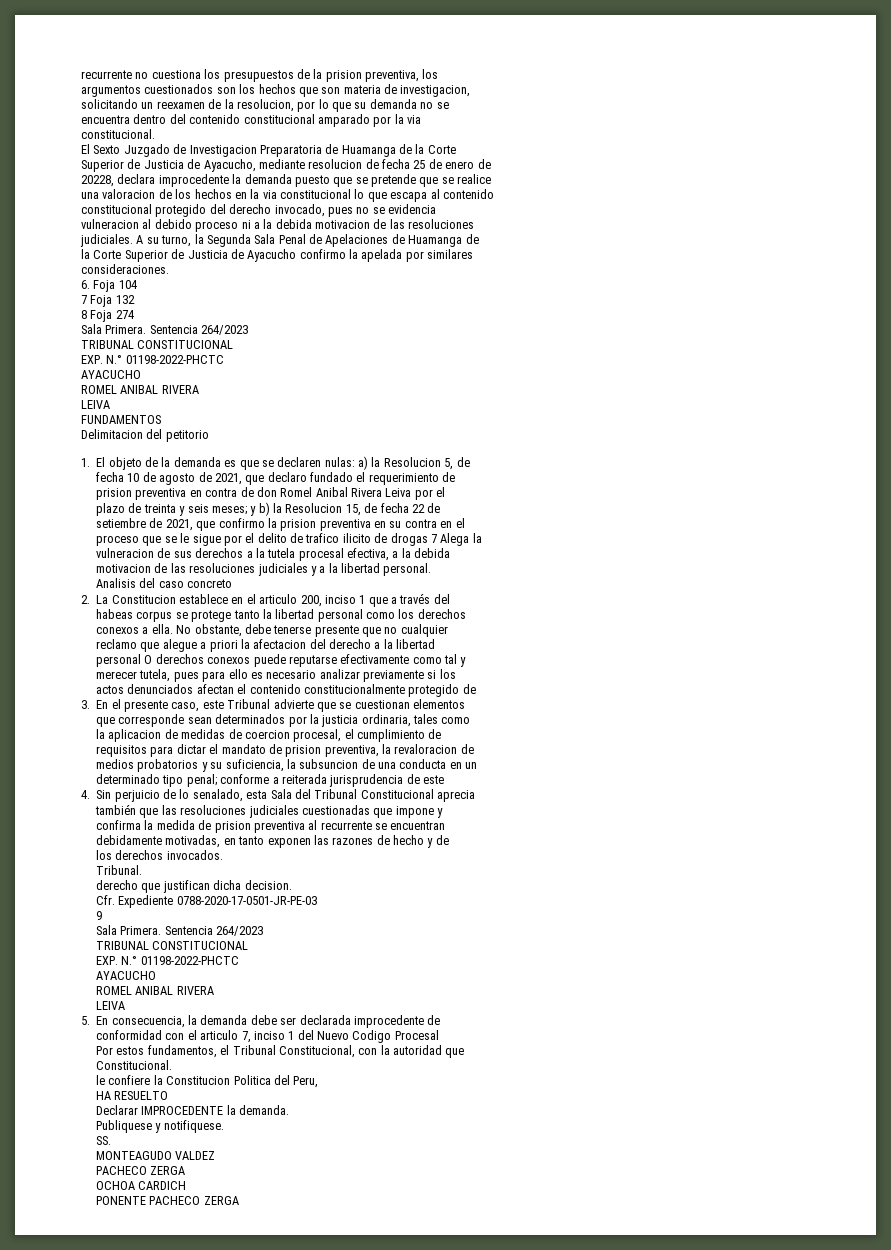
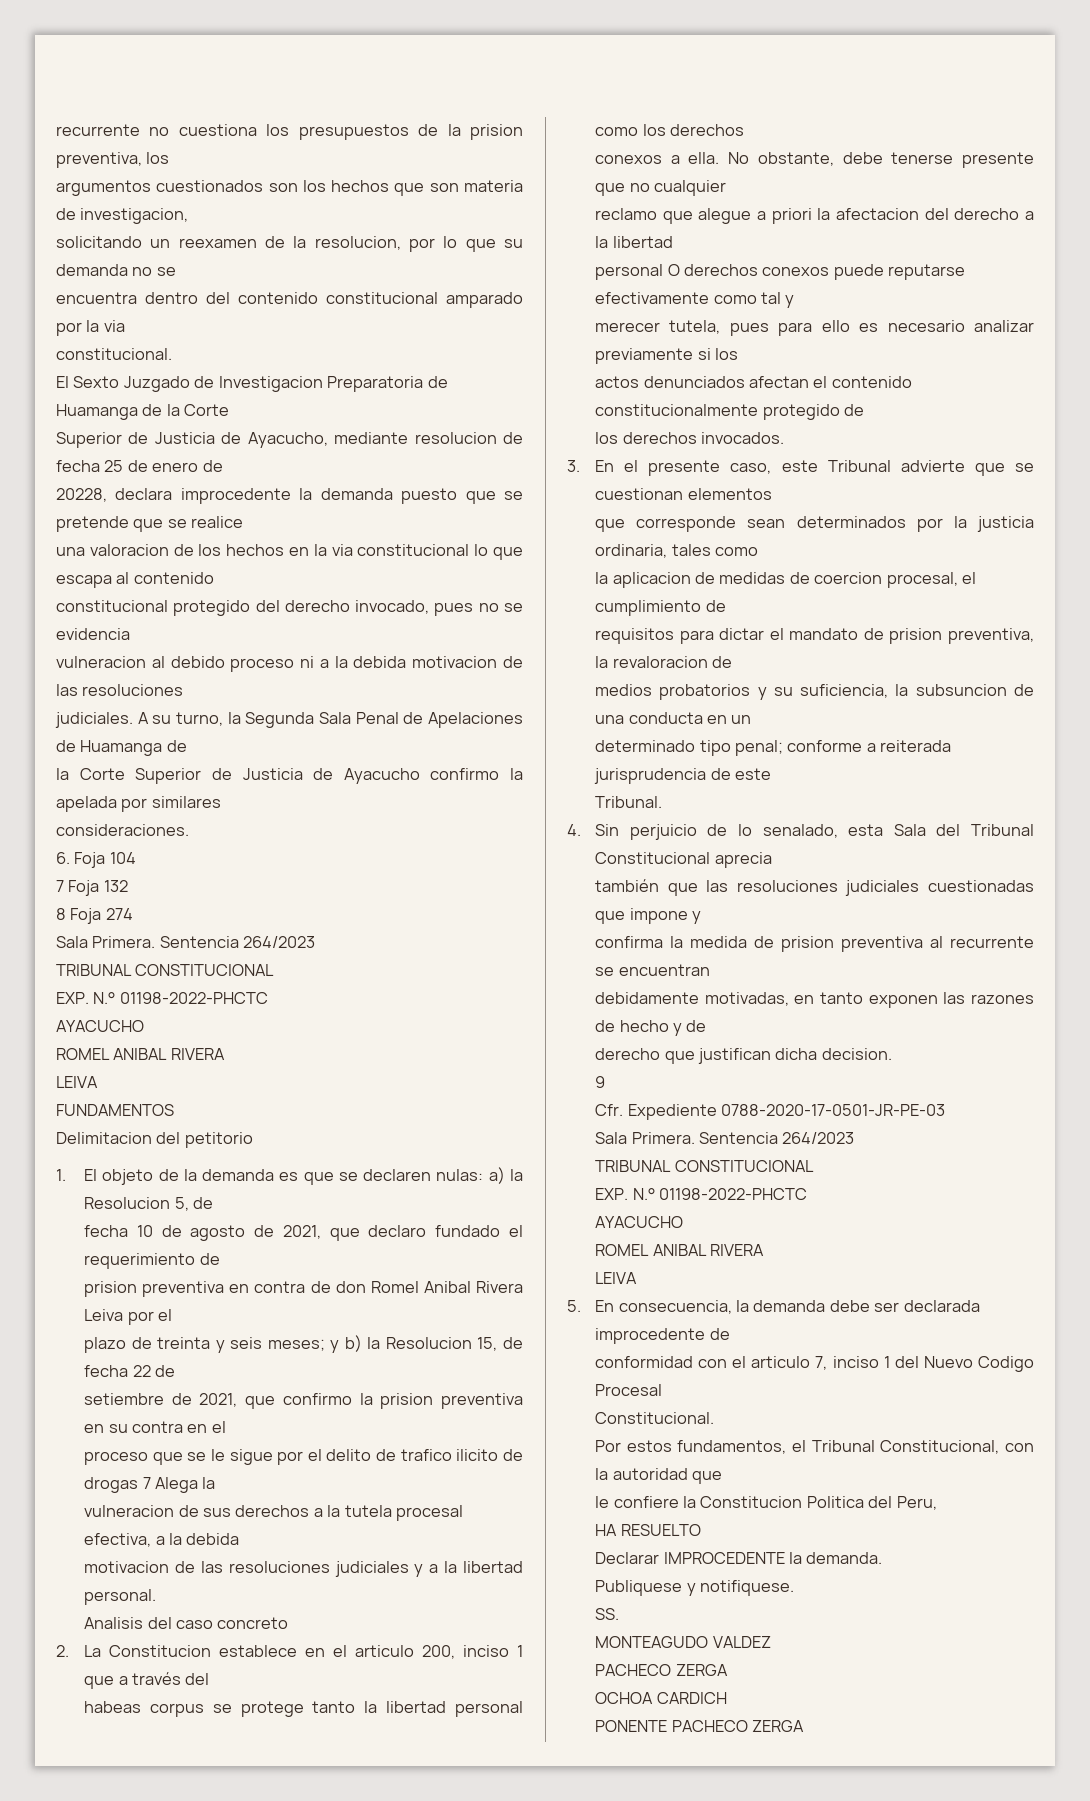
(476, 689) none -> [595,432,784,444] // los derechos invocados.
(445, 779) none -> [595,796,663,808] // Tribunal.
[96,850,223,860] [96,865,143,875] // los derechos invocados. // Tribunal. -> (707, 1026) none
(292, 885) none -> [595,1076,606,1088] // 9
[96,911,103,920] // 9 -> (945, 1110) none
(439, 1035) none -> [595,1412,715,1424] // Constitucional.
[96,1060,173,1070] // Constitucional. -> (722, 1477) none

